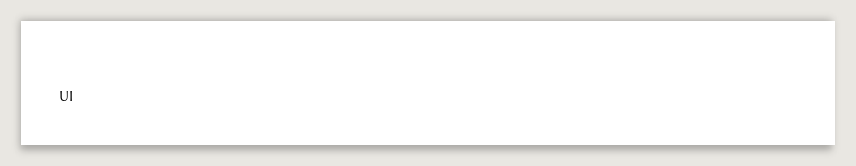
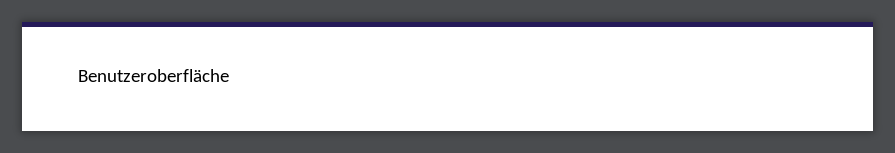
[59,91,73,101] UI -> [78,69,229,82] Benutzeroberfläche

